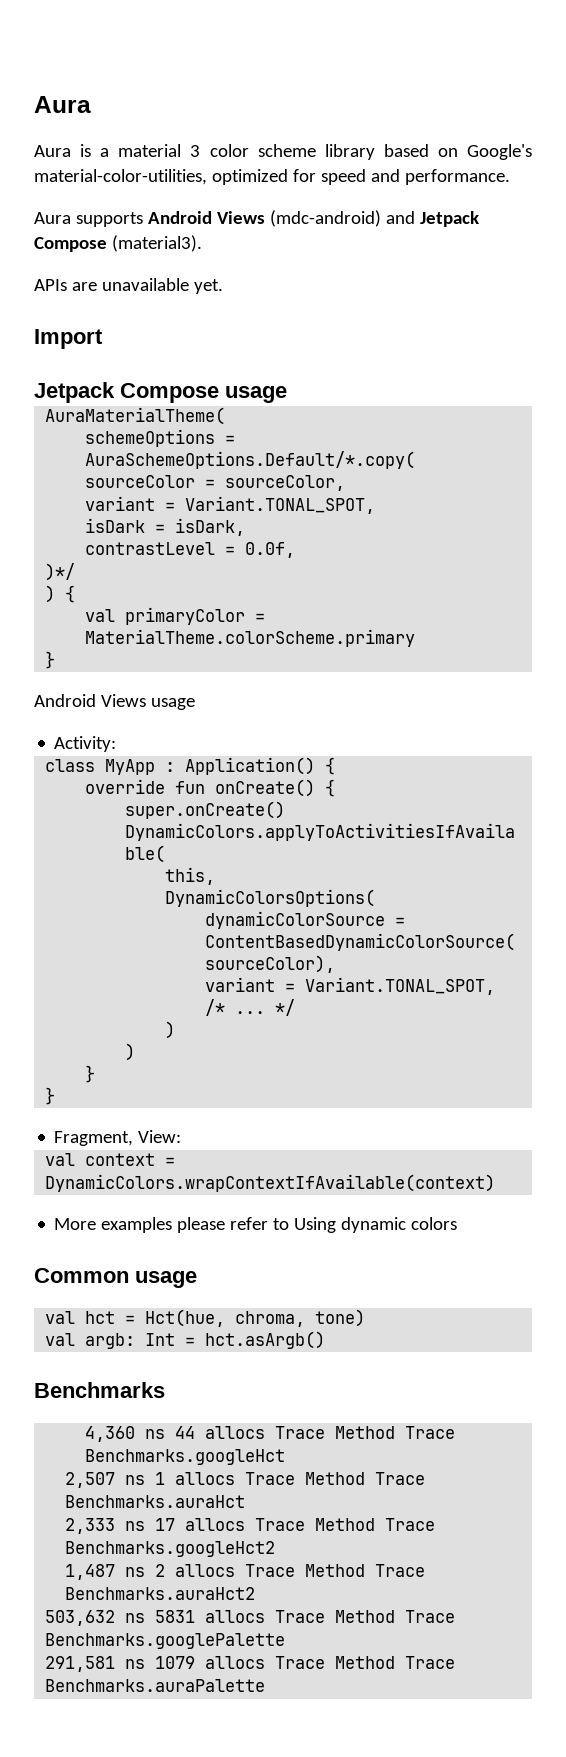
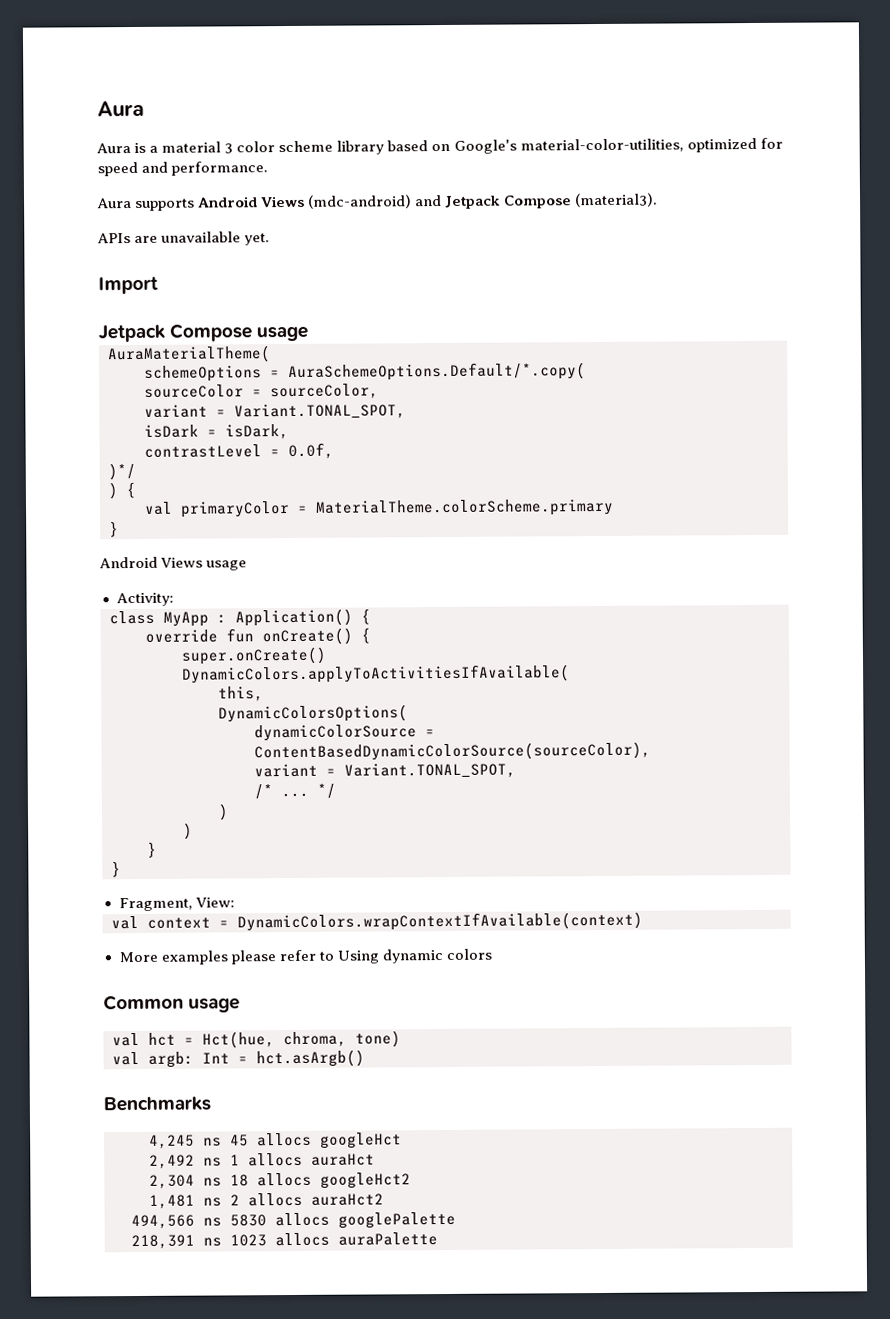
[85,1426,456,1442] [85,1449,286,1465] [65,1472,426,1488] [65,1495,246,1508] [65,1518,436,1534] [65,1541,276,1557] [65,1564,426,1580] [65,1587,256,1600] [45,1610,456,1626] [45,1633,286,1649] [45,1656,456,1672] [45,1679,266,1692] 4,360 ns 44 allocs Trace Method Trace Benchmarks.googleHct // 2,507 ns 1 allocs Trace Method Trace Benchmarks.auraHct // 2,333 ns 17 allocs Trace Method Trace Benchmarks.googleHct2 // 1,487 ns 2 allocs Trace Method Trace Benchmarks.auraHct2 // 503,632 ns 5831 allocs Trace Method Trace Benchmarks.googlePalette // 291,581 ns 1079 allocs Trace Method Trace Benchmarks.auraPalette -> [149,1132,402,1149] [149,1152,375,1169] [149,1172,411,1189] [149,1192,384,1209] [131,1211,456,1230] [131,1232,438,1250] 4,245 ns 45 allocs googleHct // 2,492 ns 1 allocs auraHct // 2,304 ns 18 allocs googleHct2 // 1,481 ns 2 allocs auraHct2 // 494,566 ns 5830 allocs googlePalette // 218,391 ns 1023 allocs auraPalette

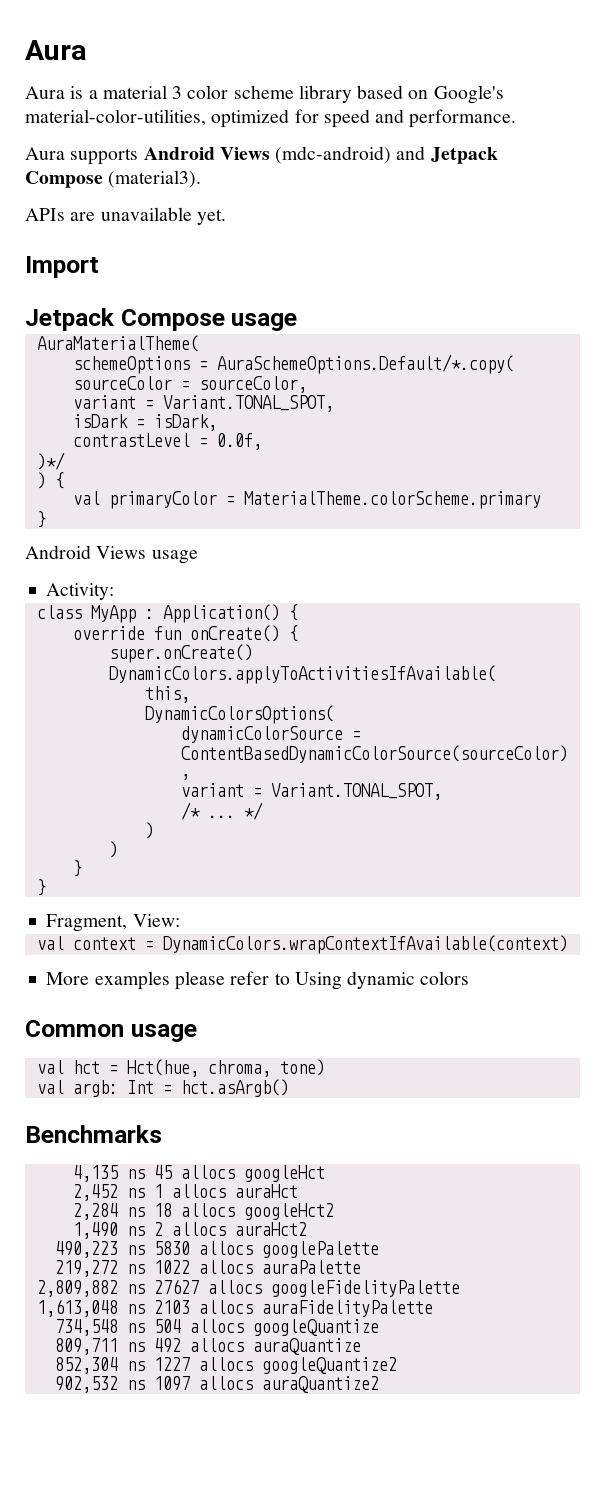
[149,1134,195,1149] 4,245 -> [72,1165,118,1182] 4,135
[149,1154,195,1169] 2,492 -> [72,1184,118,1201] 2,452
[149,1174,195,1189] 2,304 -> [72,1203,118,1220] 2,284
[149,1194,195,1209] 1,481 -> [72,1222,118,1239] 1,490
[131,1214,195,1230] 494,566 -> [54,1241,118,1258] 490,223
[131,1234,267,1250] 218,391 ns 1023 -> [54,1260,190,1277] 219,272 ns 1022
(438, 1239) none -> [36,1279,460,1297] [36,1299,433,1317] [54,1319,379,1336] [54,1338,361,1355] [54,1357,397,1374] [54,1376,379,1393] // 2,809,882 ns 27627 allocs googleFidelityPalette // 1,613,048 ns 2103 allocs auraFidelityPalette // 734,548 ns 504 allocs googleQuantize // 809,711 ns 492 allocs auraQuantize // 852,304 ns 1227 allocs googleQuantize2 // 902,532 ns 1097 allocs auraQuantize2

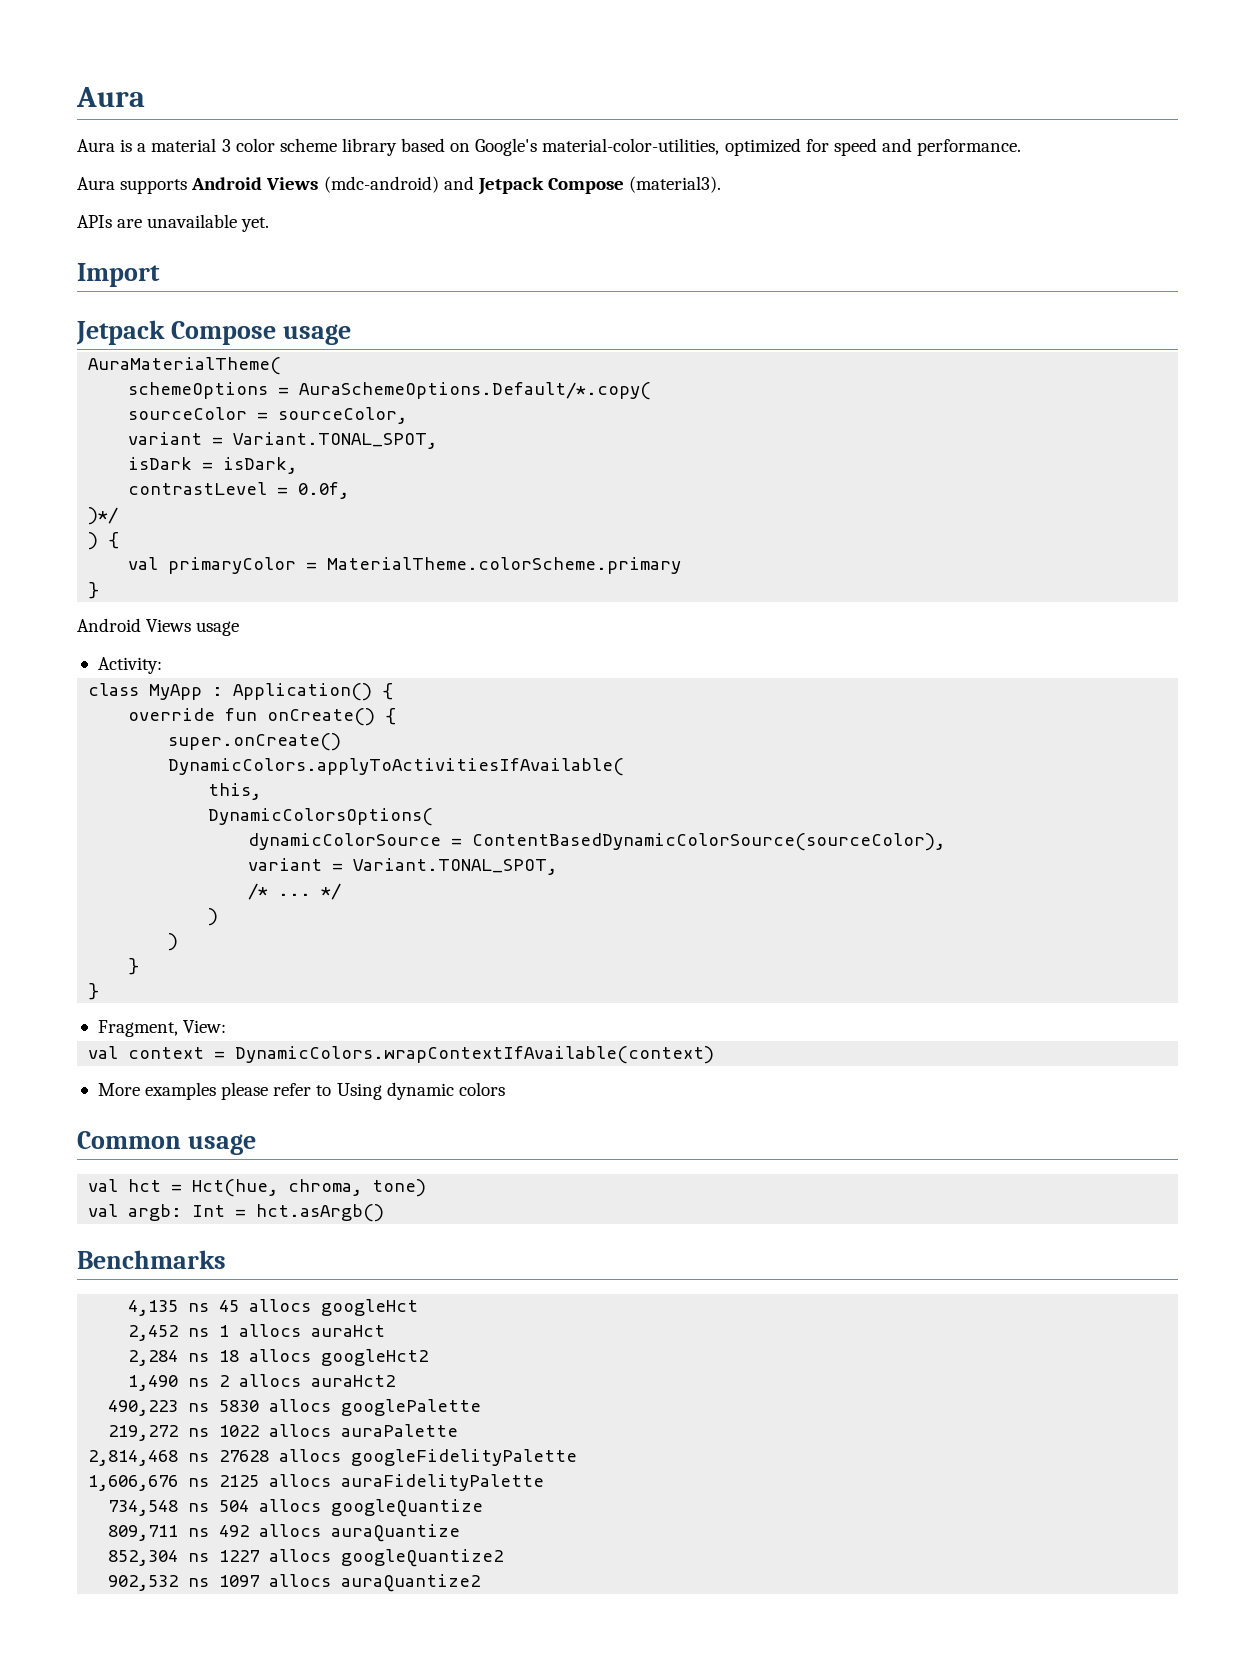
[36,1279,199,1297] 2,809,882 ns 27627 -> [88,1450,270,1466] 2,814,468 ns 27628
[36,1299,190,1317] 1,613,048 ns 2103 -> [88,1475,260,1491] 1,606,676 ns 2125

